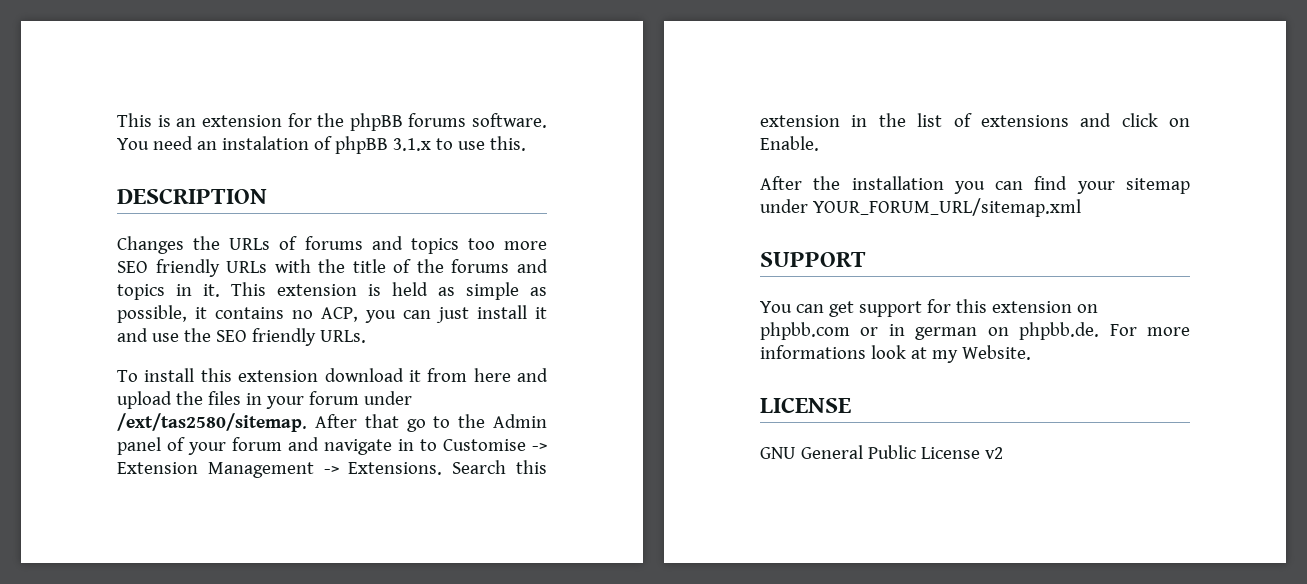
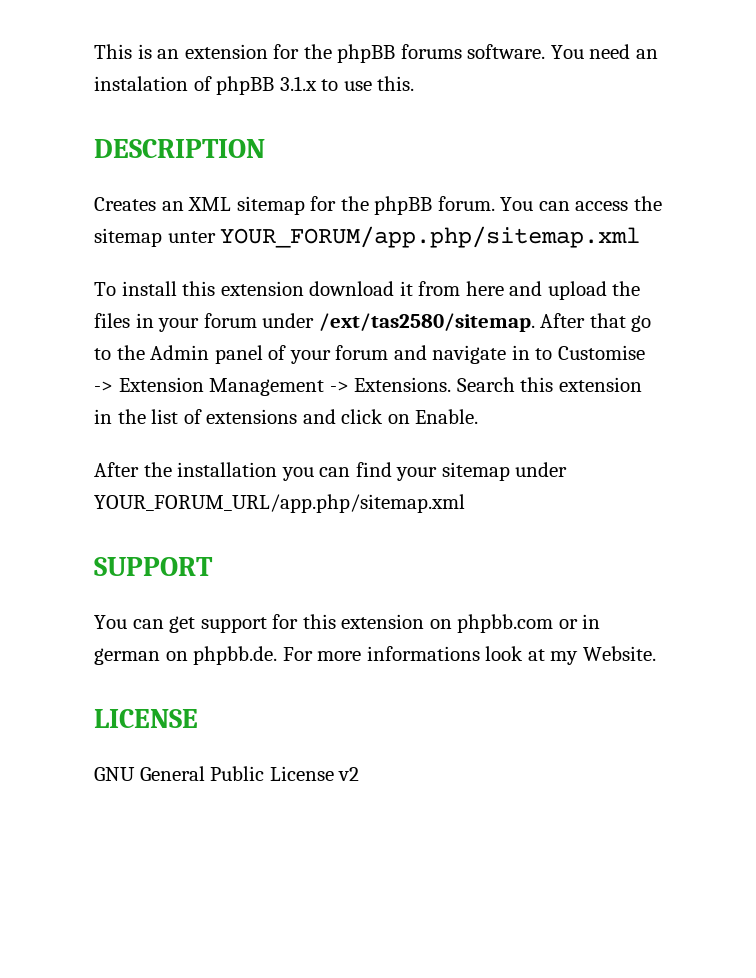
[117,236,547,254] [117,259,548,277] [117,282,547,300] [117,305,547,323] [117,328,366,346] Changes the URLs of forums and topics too more SEO friendly URLs with the title of the forums and topics in it. This extension is held as simple as possible, it contains no ACP, you can just install it and use the SEO friendly URLs. -> [94,196,662,215] [94,226,641,248] Creates an XML sitemap for the phpBB forum. You can access the sitemap unter YOUR_FORUM/app.php/sitemap.xml
[812,198,1081,217] YOUR_FORUM_URL/sitemap.xml -> [94,494,465,513] YOUR_FORUM_URL/app.php/sitemap.xml

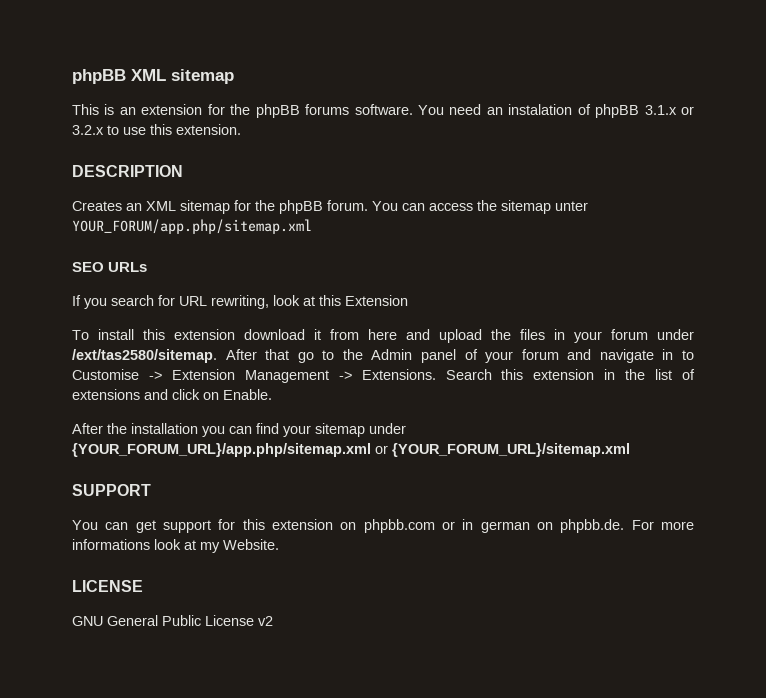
(94, 51) none -> [72,69,234,84] phpBB XML sitemap //
[321,76,415,91] to use this. -> [681,106,694,115] [72,124,241,135] or 3.2.x to use this extension.
(641, 237) none -> [72,262,148,272] [72,295,408,309] // SEO URLs // If you search for URL rewriting, look at this Extension
[94,494,465,513] YOUR_FORUM_URL/app.php/sitemap.xml -> [72,443,630,457] {YOUR_FORUM_URL}/app.php/sitemap.xml or {YOUR_FORUM_URL}/sitemap.xml

